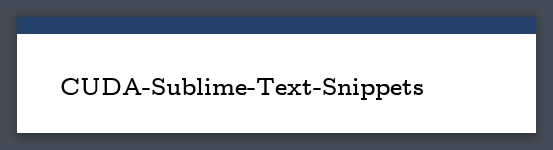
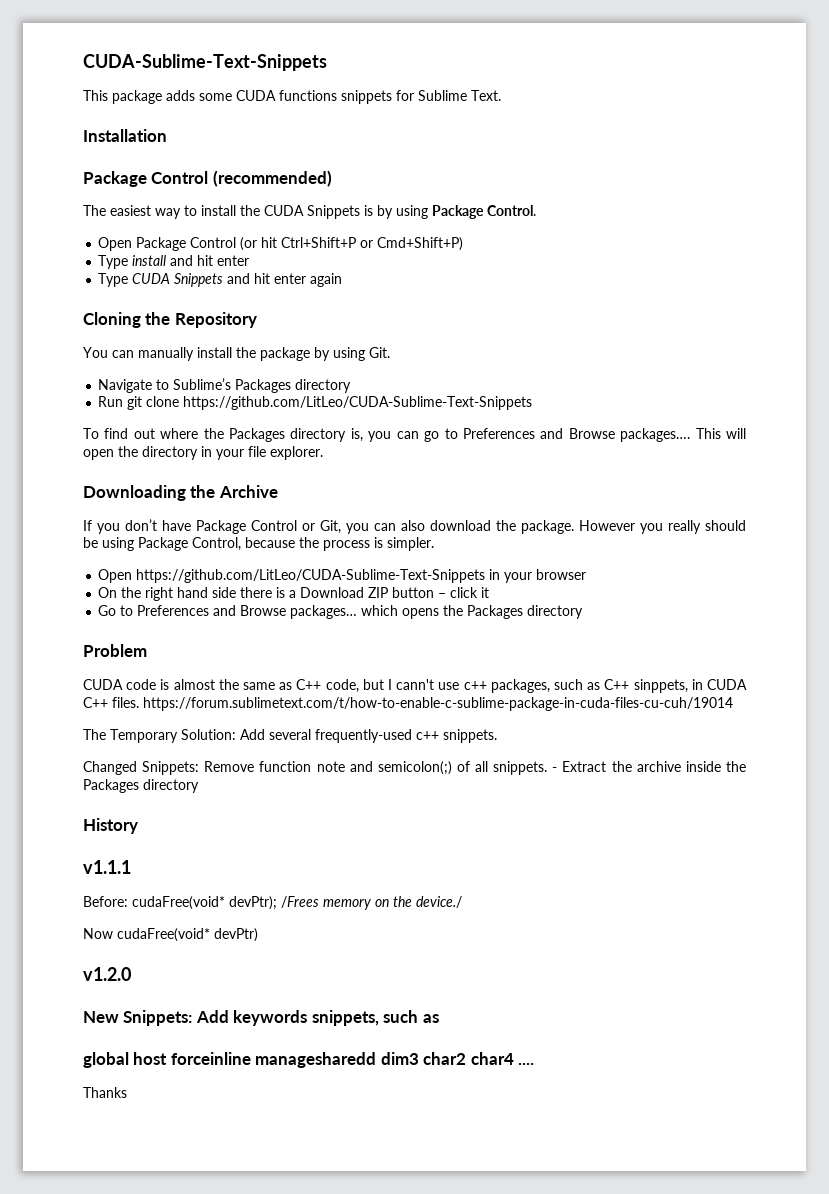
(424, 89) none -> [83,90,501,104] [83,129,167,142] [83,170,332,187] [83,205,536,219] [98,237,464,251] [98,255,250,269] [98,273,343,287] [83,312,257,328] [83,347,390,361] [98,378,352,393] [98,396,533,410] [83,428,747,442] [83,446,323,460] [83,485,278,501] [83,519,746,534] [83,537,434,551] [98,569,587,583] [98,587,490,601] [98,605,584,619] [83,644,147,657] [83,679,747,693] [83,697,733,711] [83,729,497,743] [83,761,746,775] [83,779,199,793] [83,818,138,834] [83,860,131,874] [83,896,462,910] [83,928,258,942] [83,967,131,981] [83,1010,439,1026] [83,1052,535,1068] [83,1087,127,1098] // This package adds some CUDA functions snippets for Sublime Text. // Installation // Package Control (recommended) // The easiest way to install the CUDA Snippets is by using Package Control. // Open Package Control (or hit Ctrl+Shift+P or Cmd+Shift+P) // Type install and hit enter // Type CUDA Snippets and hit enter again // Cloning the Repository // You can manually install the package by using Git. // Navigate to Sublime’s Packages directory // Run git clone https://github.com/LitLeo/CUDA-Sublime-Text-Snippets // To find out where the Packages directory is, you can go to Preferences and Browse packages…. This will open the directory in your file explorer. // Downloading the Archive // If you don’t have Package Control or Git, you can also download the package. However you really should be using Package Control, because the process is simpler. // Open https://github.com/LitLeo/CUDA-Sublime-Text-Snippets in your browser // On the right hand side there is a Download ZIP button – click it // Go to Preferences and Browse packages… which opens the Packages directory // Problem // CUDA code is almost the same as C++ code, but I cann't use c++ packages, such as C++ sinppets, in CUDA C++ files. https://forum.sublimetext.com/t/how-to-enable-c-sublime-package-in-cuda-files-cu-cuh/19014 // The Temporary Solution: Add several frequently-used c++ snippets. // Changed Snippets: Remove function note and semicolon(;) of all snippets. - Extract the archive inside the Packages directory // History // v1.1.1 // Before: cudaFree(void* devPtr); /Frees memory on the device./ // Now cudaFree(void* devPtr) // v1.2.0 // New Snippets: Add keywords snippets, such as // global host forceinline managesharedd dim3 char2 char4 .... // Thanks

